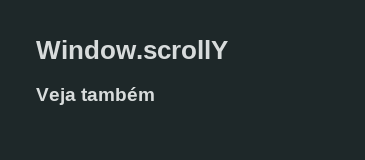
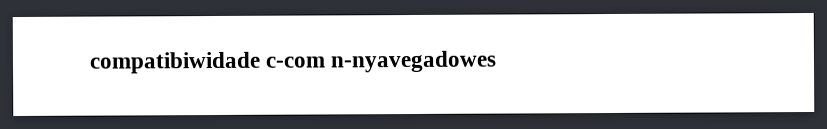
[36,40,228,59] [36,87,156,105] Window.scrollY // Veja também -> [89,50,498,74] compatibiwidade c-com n-nyavegadowes

